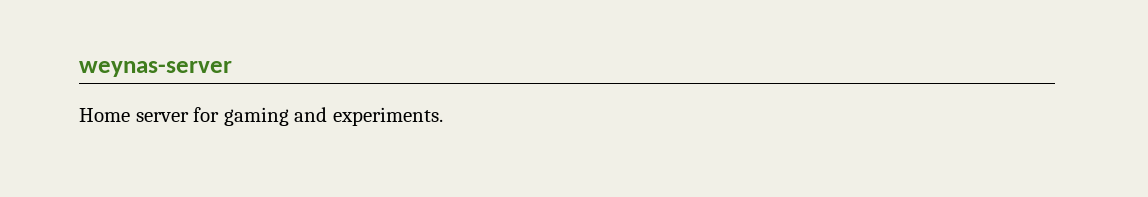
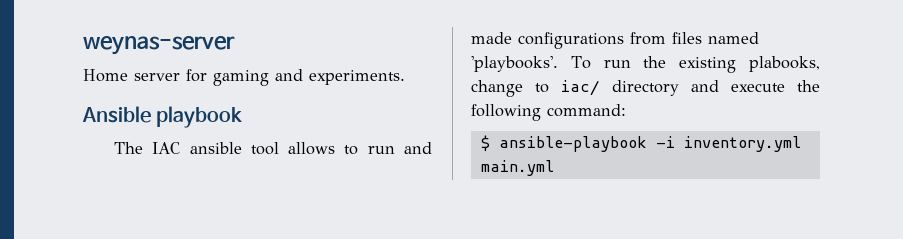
(443, 116) none -> [82,106,243,128] [113,142,432,155] [471,32,759,49] [471,56,820,73] [471,80,820,97] [471,104,626,121] [480,135,801,152] [480,160,554,176] // Ansible playbook // The IAC ansible tool allows to run and made configurations from files named 'playbooks'. To run the existing plabooks, change to iac/ directory and execute the following command: // $ ansible-playbook -i inventory.yml main.yml

